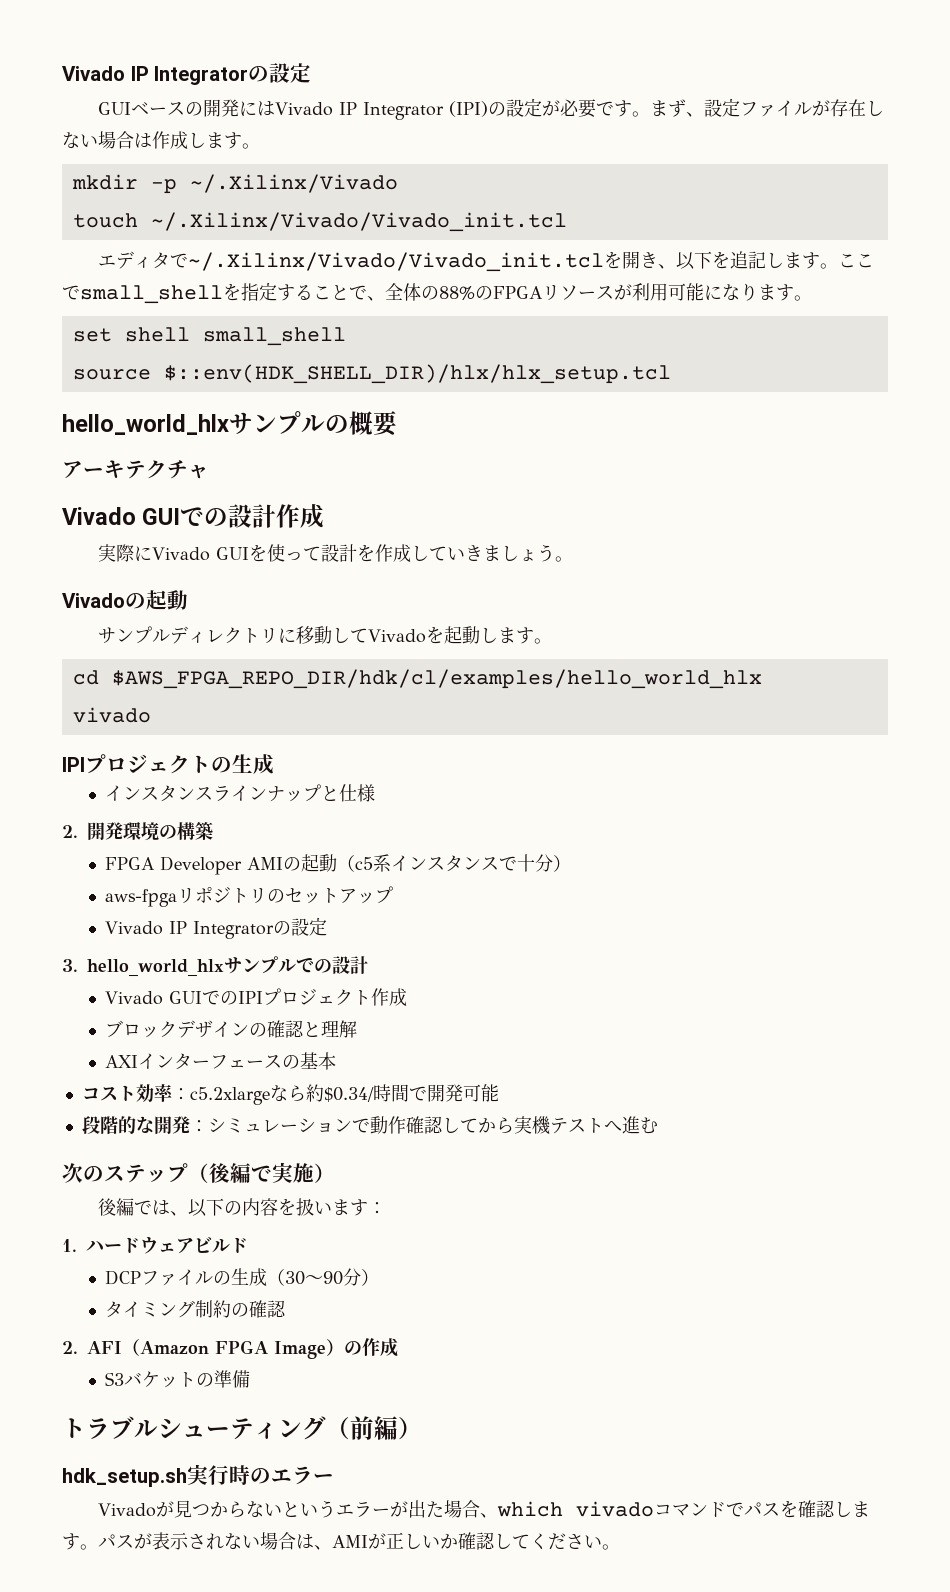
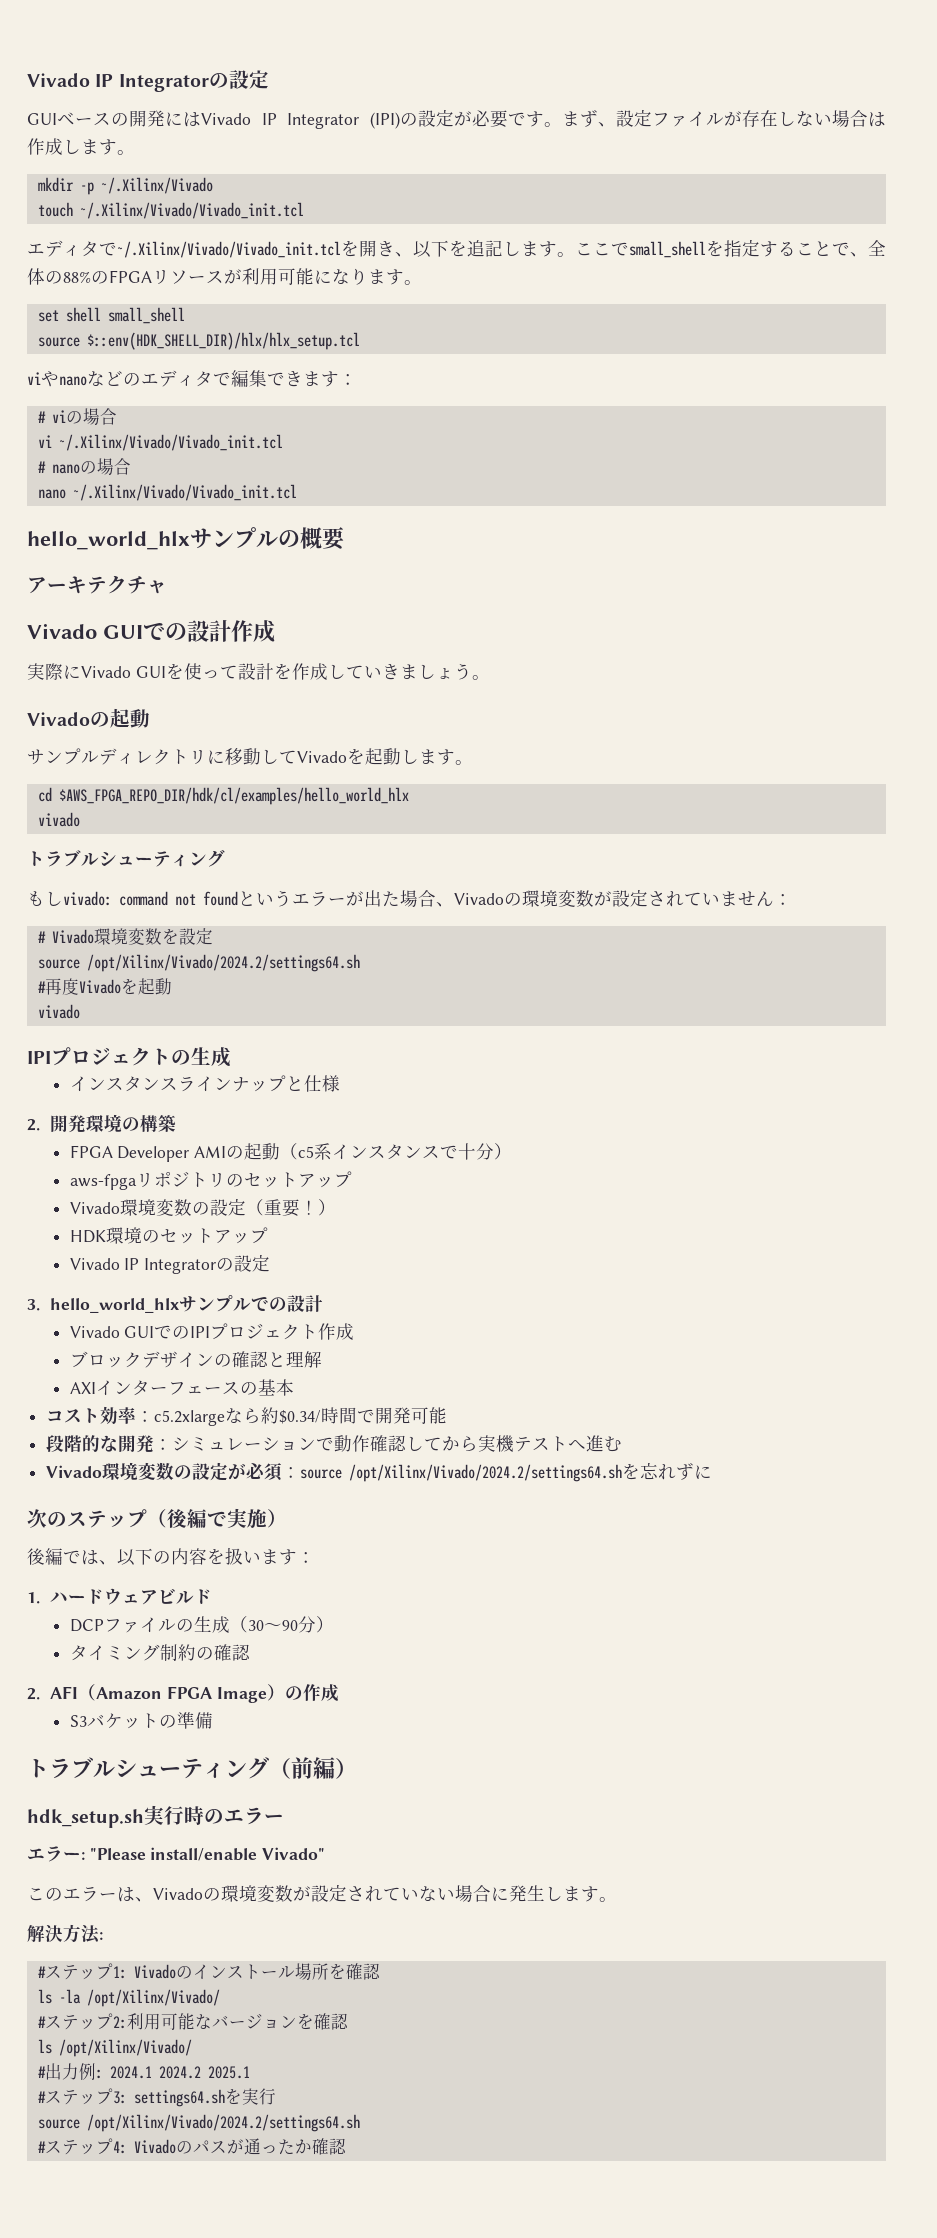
(671, 374) none -> [27,370,357,387] [37,408,117,425] [37,434,283,451] [37,458,131,475] [37,484,297,501] // viやnanoなどのエディタで編集できます： // # viの場合 // vi ~/.Xilinx/Vivado/Vivado_init.tcl // # nanoの場合 // nano ~/.Xilinx/Vivado/Vivado_init.tcl
(151, 715) none -> [27,850,225,867] [27,889,792,907] [37,928,213,945] [37,954,360,972] [37,978,172,995] [37,1004,80,1019] // トラブルシューティング // もしvivado: command not foundというエラーが出た場合、Vivadoの環境変数が設定されていません： // # Vivado環境変数を設定 // source /opt/Xilinx/Vivado/2024.2/settings64.sh // #再度Vivadoを起動 // vivado
(394, 895) none -> [69,1198,336,1217] [69,1227,268,1244] // Vivado環境変数の設定（重要！） // HDK環境のセットアップ
(658, 1125) none -> [46,1462,713,1482] // Vivado環境変数の設定が必須：source /opt/Xilinx/Vivado/2024.2/settings64.shを忘れずに
[98,1500,870,1518] [62,1532,620,1550] Vivadoが見つからないというエラーが出た場合、which vivadoコマンドでパスを確認します。パスが表示されない場合は、AMIが正しいか確認してください。 -> [27,1846,326,1862] [27,1884,617,1902] [27,1924,103,1944] [37,1963,381,1980] [37,1989,220,2007] [37,2013,349,2030] [37,2039,192,2057] [37,2063,250,2080] [37,2088,276,2107] [37,2114,360,2132] [37,2138,347,2155] エラー: "Please install/enable Vivado" // このエラーは、Vivadoの環境変数が設定されていない場合に発生します。 // 解決方法: // #ステップ1: Vivadoのインストール場所を確認 // ls -la /opt/Xilinx/Vivado/ // #ステップ2:利用可能なバージョンを確認 // ls /opt/Xilinx/Vivado/ // #出力例: 2024.1 2024.2 2025.1 // #ステップ3: settings64.shを実行 // source /opt/Xilinx/Vivado/2024.2/settings64.sh // #ステップ4: Vivadoのパスが通ったか確認

